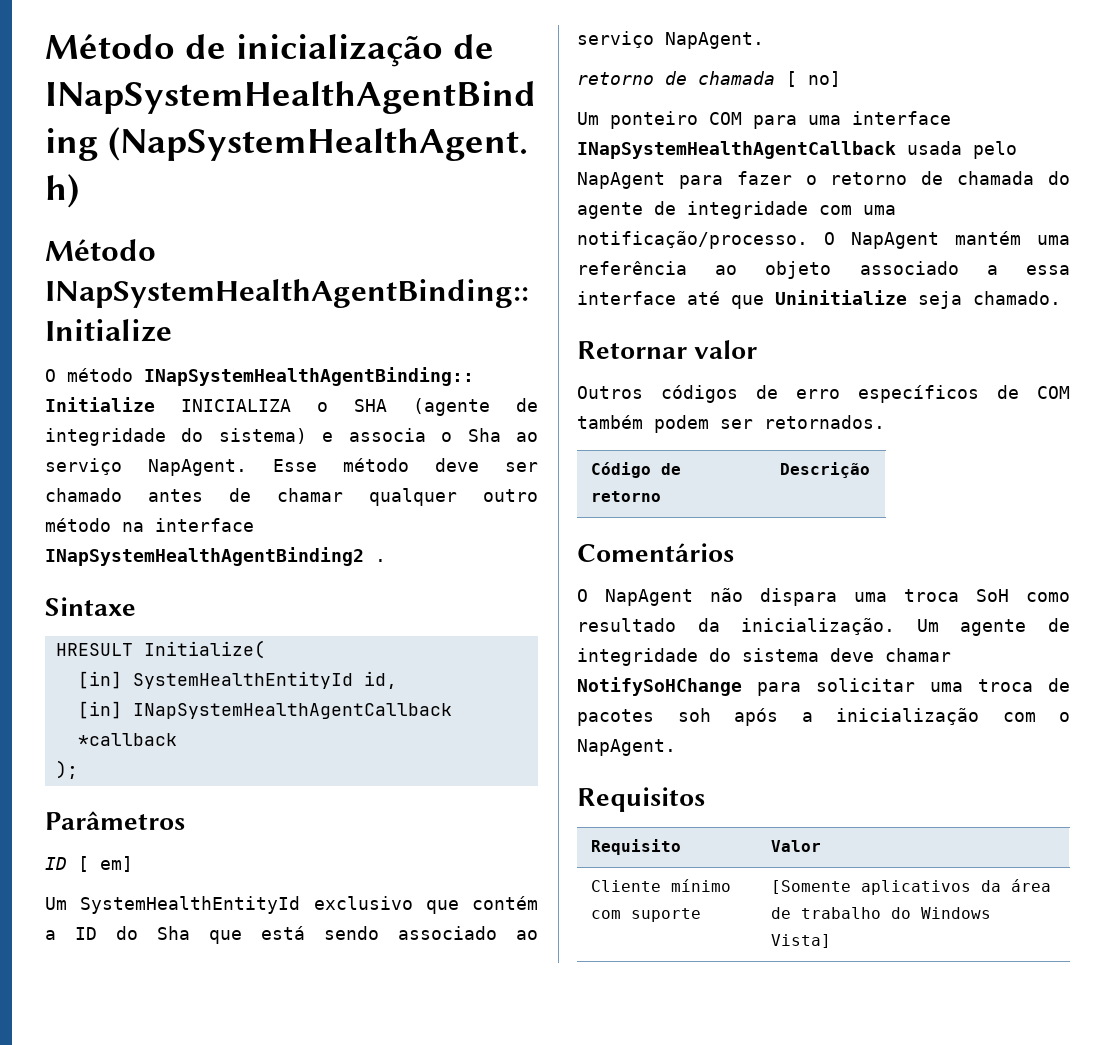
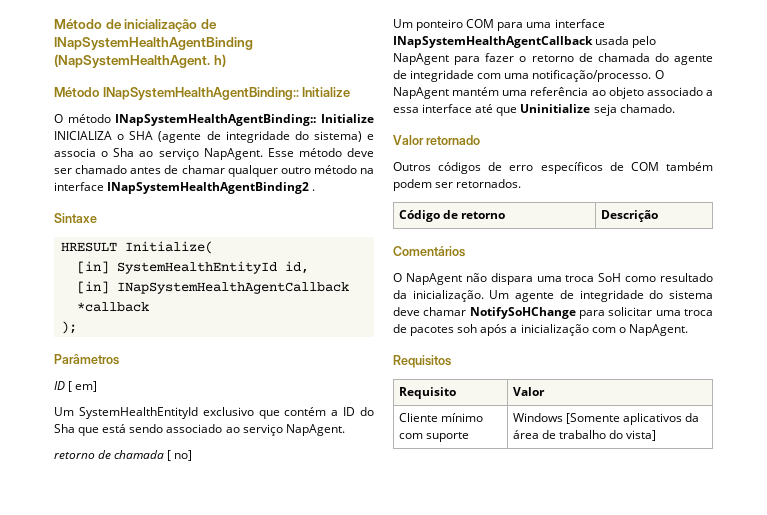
[577,340,758,359] Retornar valor -> [393,135,481,145] Valor retornado
(701, 915) none -> [512,413,563,422] Windows
[920,907,991,919] [770,934,831,948] Windows Vista] -> [626,430,657,441] vista]

